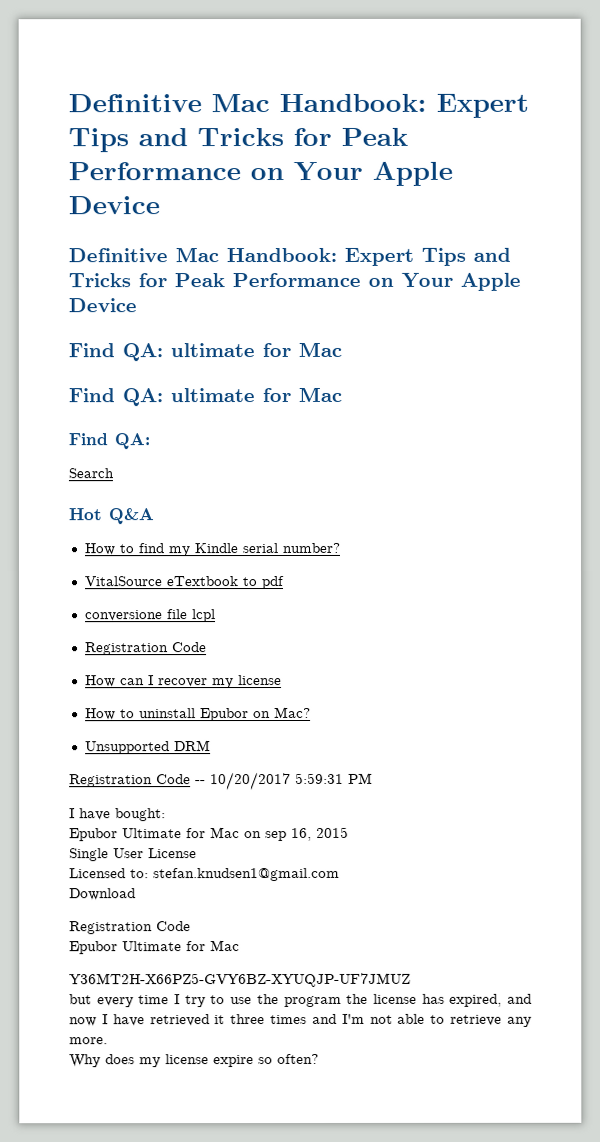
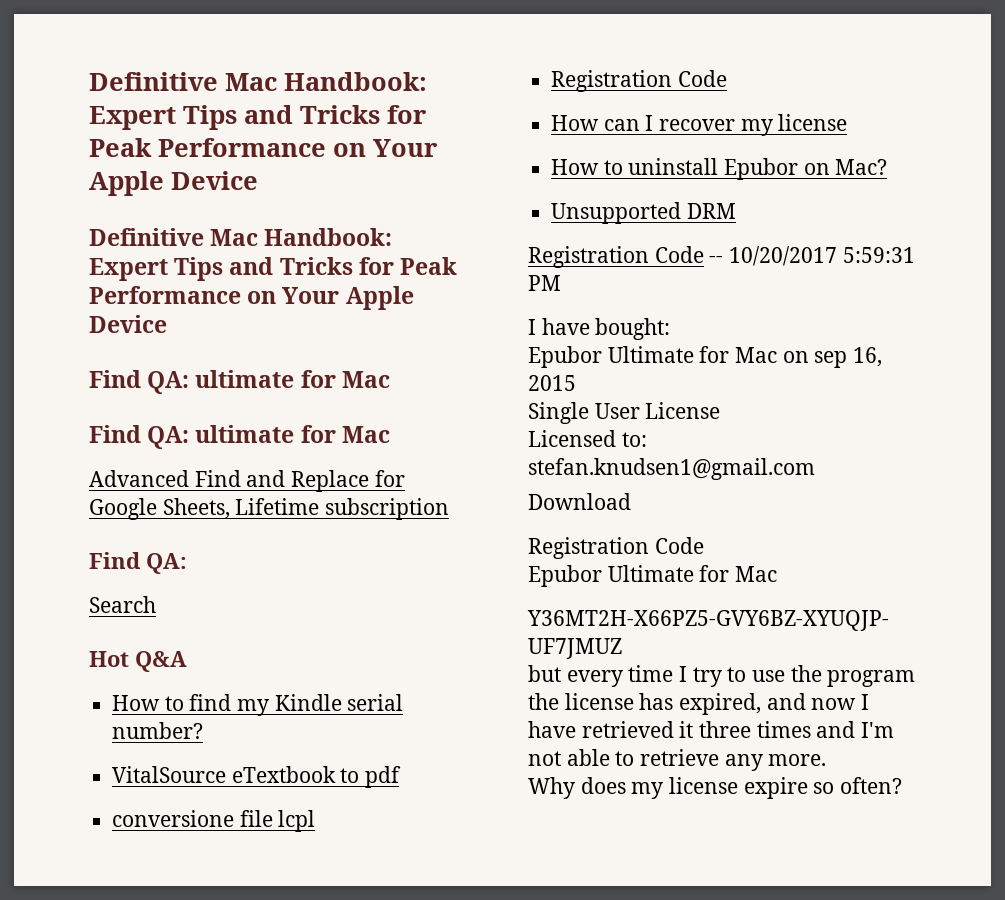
(342, 394) none -> [89,470,405,492] [89,498,450,520] // Advanced Find and Replace for Google Sheets, Lifetime subscription

